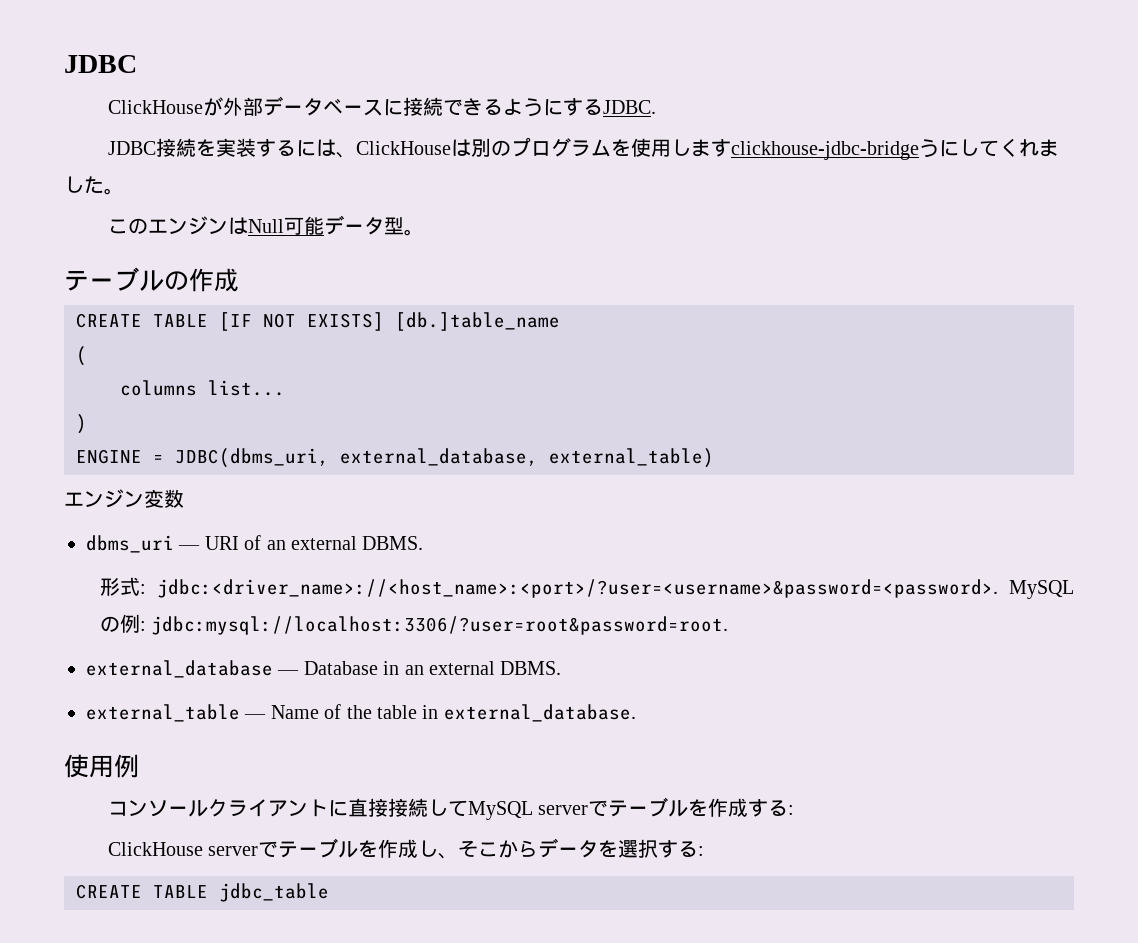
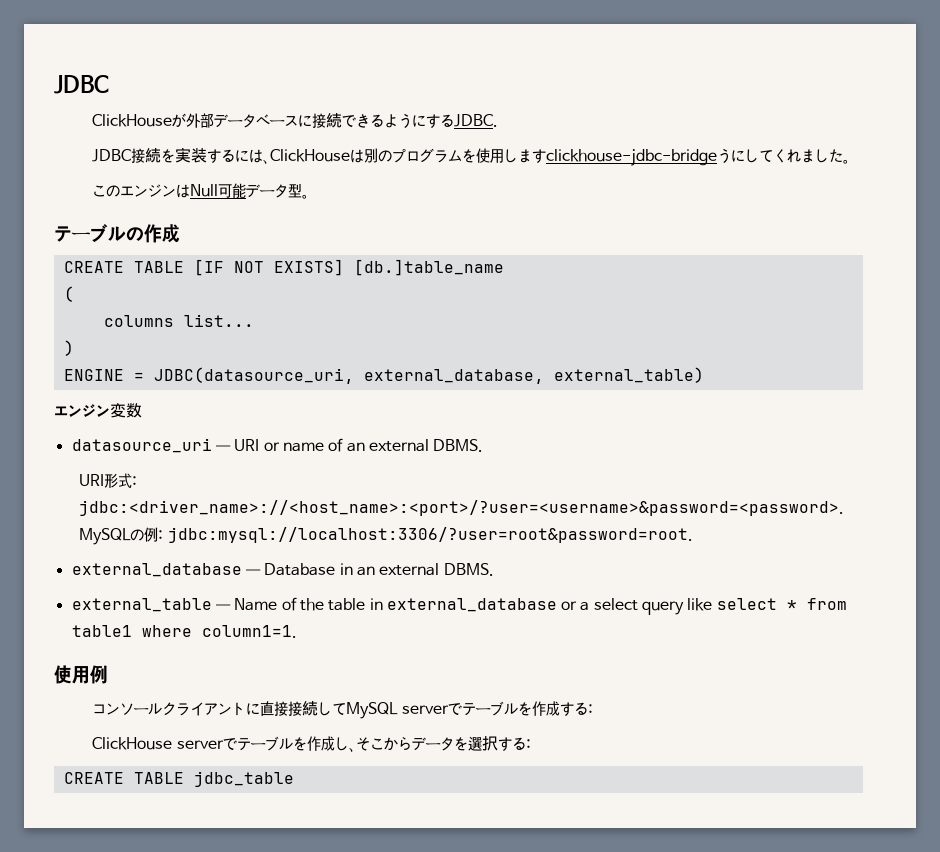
[175,448,329,468] JDBC(dbms_uri, -> [153,367,354,384] JDBC(datasource_uri,
[86,535,174,553] dbms_uri -> [71,438,212,453] datasource_uri
(239, 543) none -> [263,442,324,452] or name
(424, 543) none -> [79,474,105,486] URI
[443,704,636,722] external_database. -> [386,598,847,615] [71,625,297,638] external_database or a select query like select * from table1 where column1=1.

